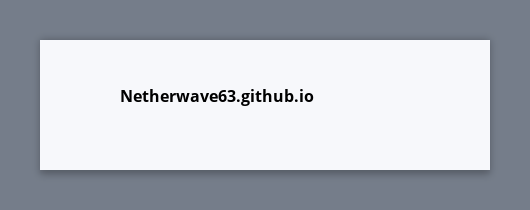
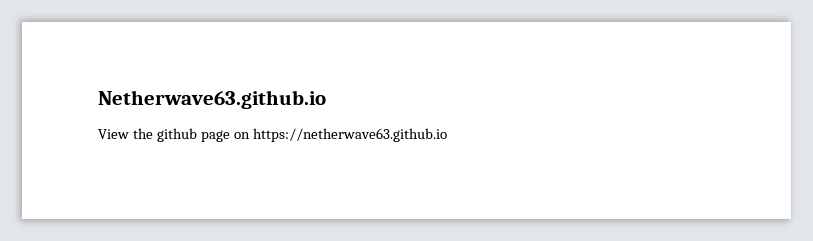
(314, 97) none -> [98,128,447,142] // View the github page on https://netherwave63.github.io

